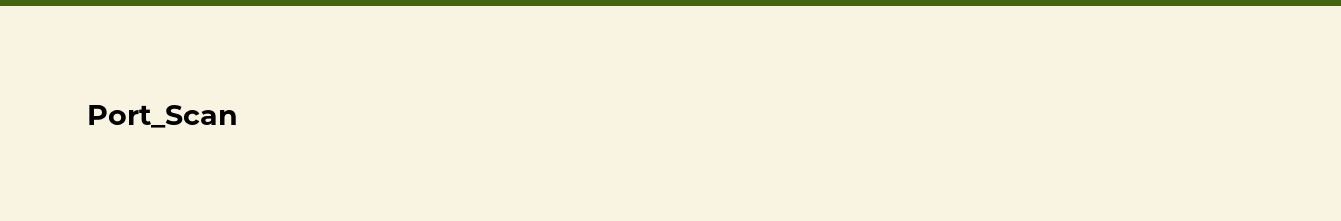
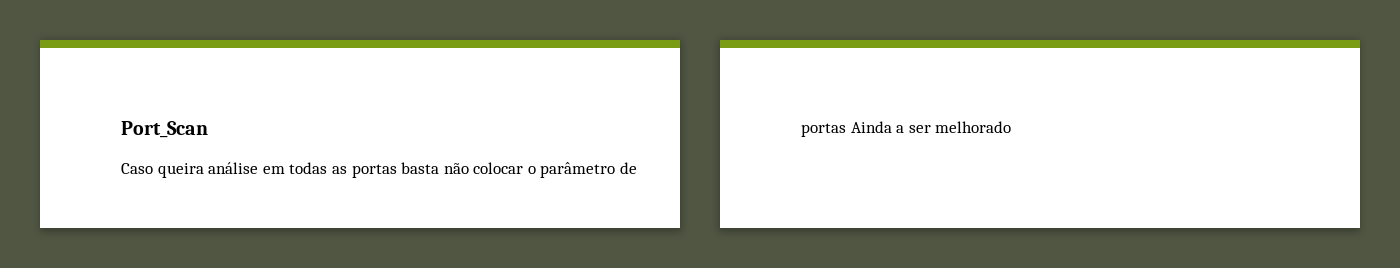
(238, 116) none -> [121,162,638,178] [801,121,1012,137] // Caso queira análise em todas as portas basta não colocar o parâmetro de portas Ainda a ser melhorado

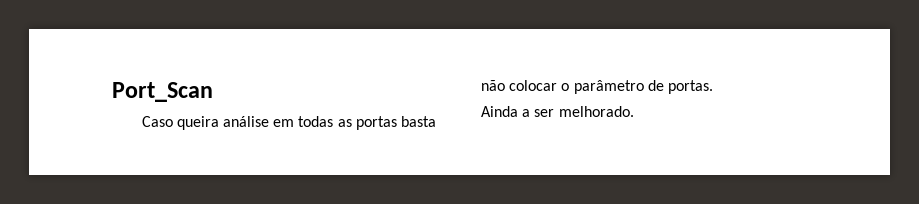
[801,123,846,137] portas -> [667,80,713,94] portas. //
[935,121,1012,133] melhorado -> [558,106,634,117] melhorado.

